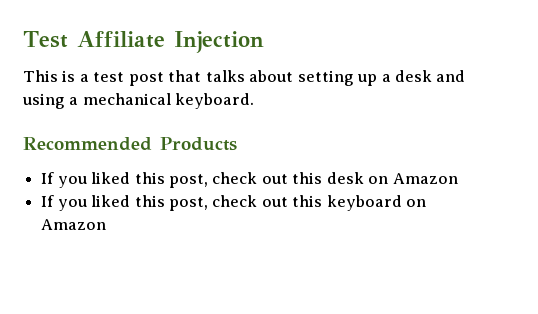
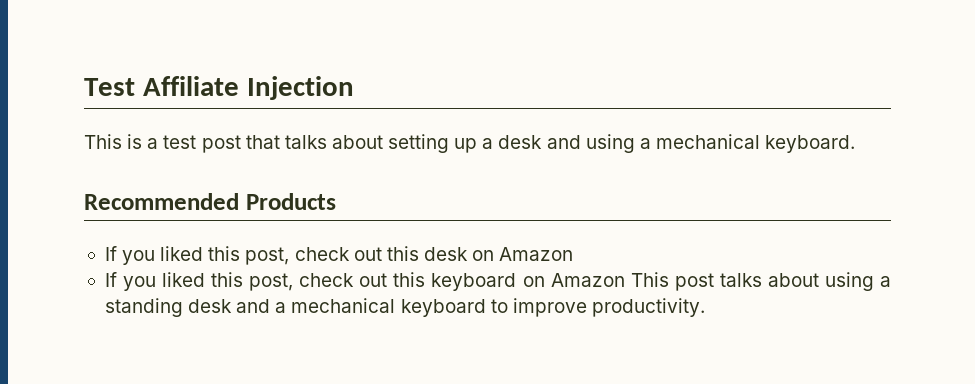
(107, 224) none -> [630,272,892,291] [104,298,705,317] This post talks about using a standing desk and a mechanical keyboard to improve productivity.

